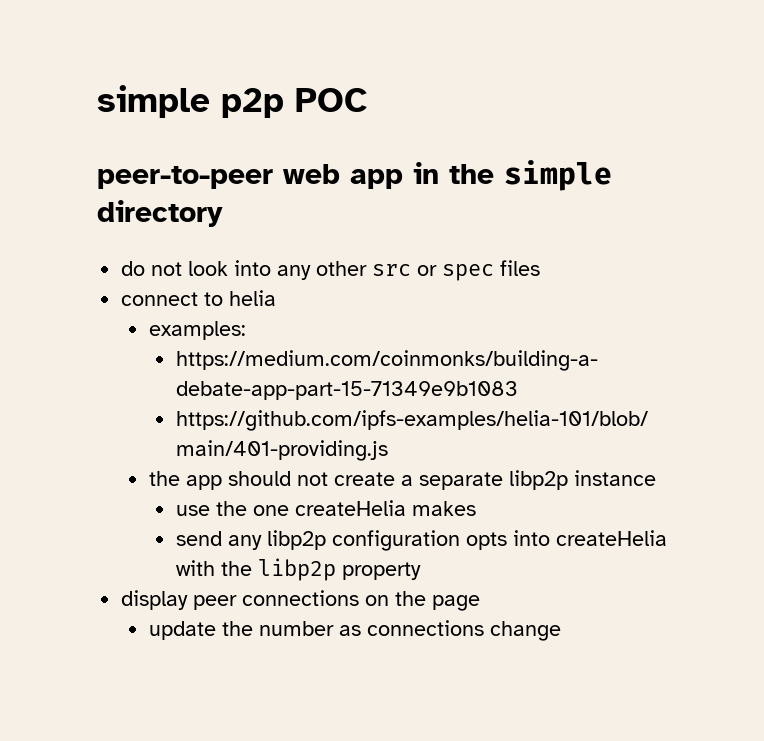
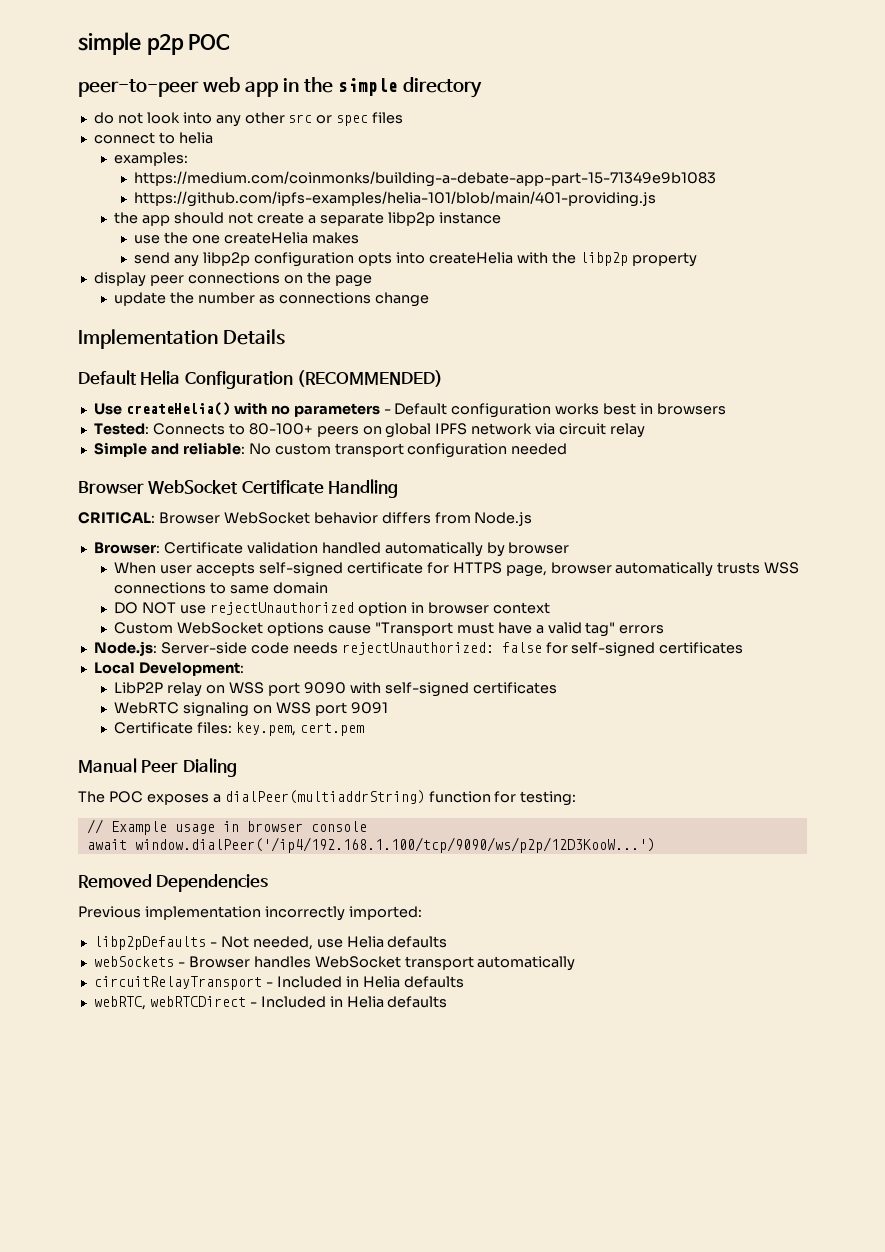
(561, 631) none -> [78,329,285,349] [78,370,444,389] [93,402,727,418] [93,423,646,438] [93,442,568,458] [78,479,399,498] [78,512,533,526] [93,542,570,557] [114,562,800,577] [114,582,328,594] [114,602,550,616] [114,622,665,637] [93,641,744,657] [93,662,244,676] [114,682,557,697] [114,702,388,717] [114,722,364,736] [78,758,237,777] [78,790,577,806] [86,819,367,835] [86,837,655,853] [78,874,269,892] [78,906,422,921] [93,936,448,950] [93,956,576,971] [93,976,464,990] [93,996,448,1010] // Implementation Details // Default Helia Configuration (RECOMMENDED) // Use createHelia() with no parameters - Default configuration works best in browsers // Tested: Connects to 80-100+ peers on global IPFS network via circuit relay // Simple and reliable: No custom transport configuration needed // Browser WebSocket Certificate Handling // CRITICAL: Browser WebSocket behavior differs from Node.js // Browser: Certificate validation handled automatically by browser // When user accepts self-signed certificate for HTTPS page, browser automatically trusts WSS connections to same domain // DO NOT use rejectUnauthorized option in browser context // Custom WebSocket options cause "Transport must have a valid tag" errors // Node.js: Server-side code needs rejectUnauthorized: false for self-signed certificates // Local Development: // LibP2P relay on WSS port 9090 with self-signed certificates // WebRTC signaling on WSS port 9091 // Certificate files: key.pem, cert.pem // Manual Peer Dialing // The POC exposes a dialPeer(multiaddrString) function for testing: // // Example usage in browser console // await window.dialPeer('/ip4/192.168.1.100/tcp/9090/ws/p2p/12D3KooW...') // Removed Dependencies // Previous implementation incorrectly imported: // libp2pDefaults - Not needed, use Helia defaults // webSockets - Browser handles WebSocket transport automatically // circuitRelayTransport - Included in Helia defaults // webRTC, webRTCDirect - Included in Helia defaults

